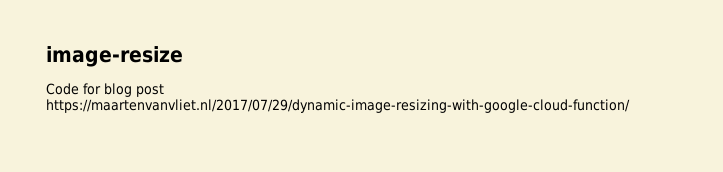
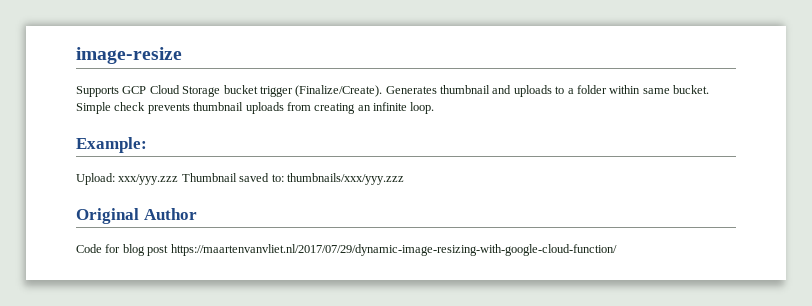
(183, 56) none -> [76,85,709,97] [76,102,435,114] [76,137,147,153] [76,173,404,185] [76,208,197,224] // Supports GCP Cloud Storage bucket trigger (Finalize/Create). Generates thumbnail and uploads to a folder within same bucket. Simple check prevents thumbnail uploads from creating an infinite loop. // Example: // Upload: xxx/yyy.zzz Thumbnail saved to: thumbnails/xxx/yyy.zzz // Original Author

